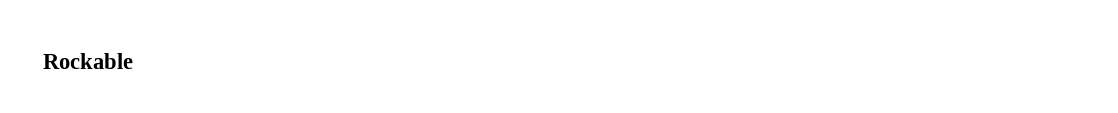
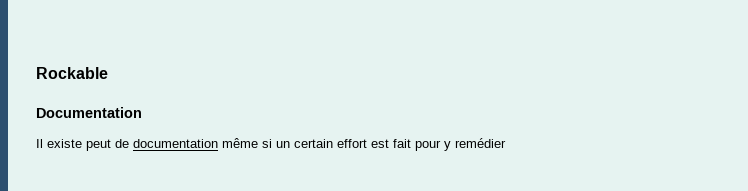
(133, 61) none -> [36,107,142,118] [36,138,506,151] // Documentation // Il existe peut de documentation même si un certain effort est fait pour y remédier

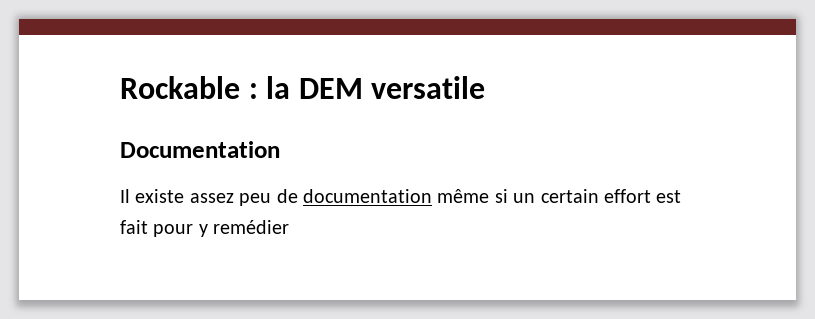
(108, 73) none -> [248,76,486,99] : la DEM versatile
[86,139,111,151] peut -> [189,193,272,206] assez peu

